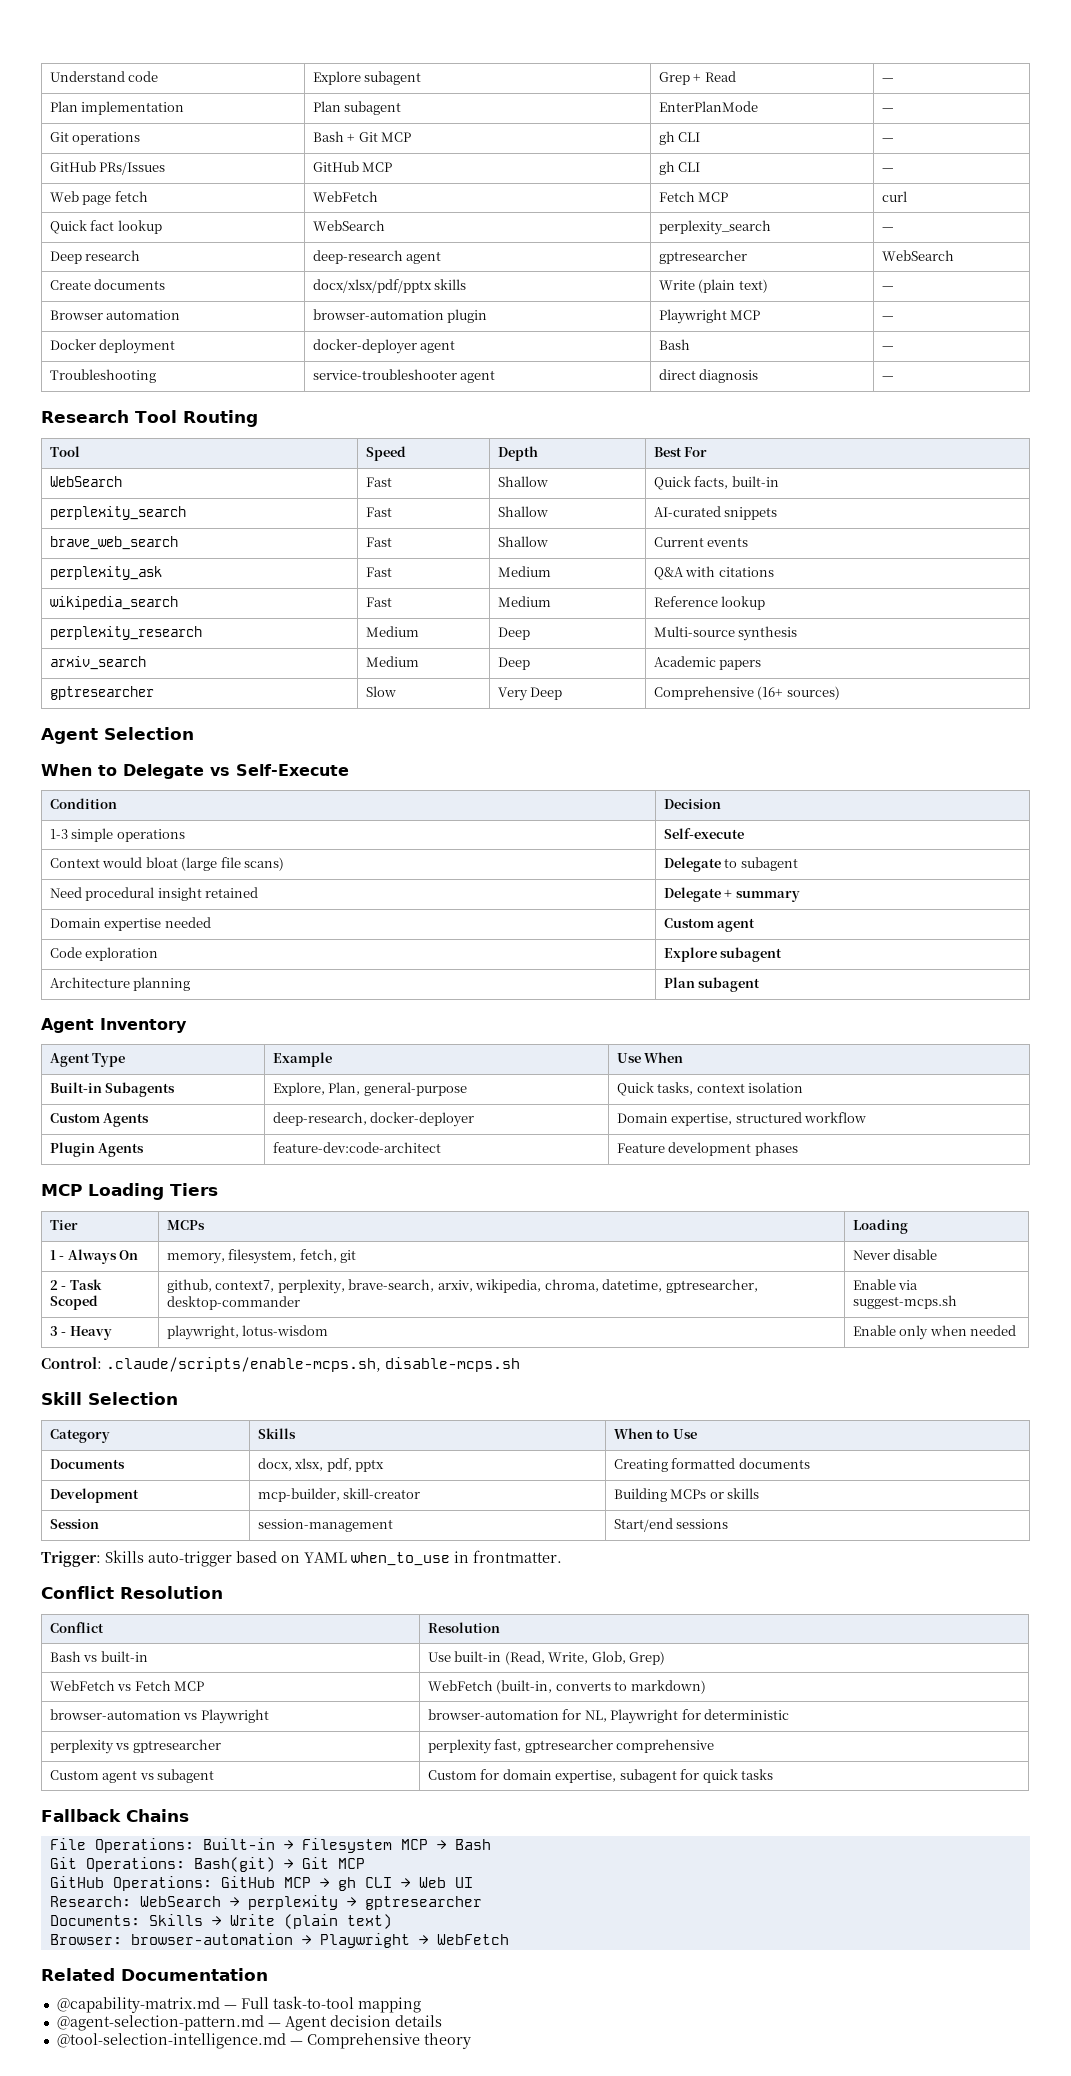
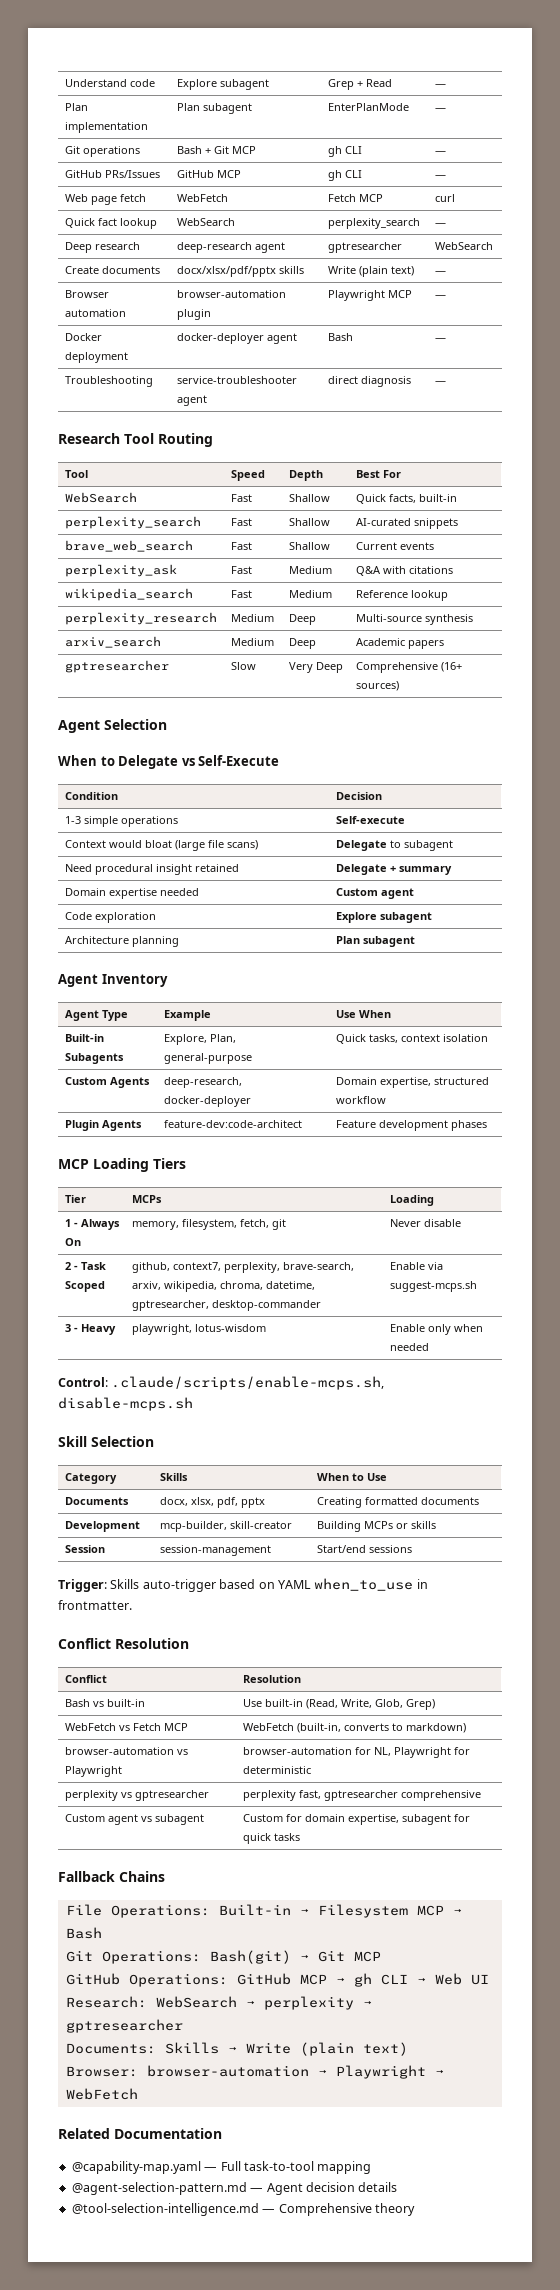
[56,1997,220,2013] @capability-matrix.md -> [71,2161,201,2174] @capability-map.yaml

